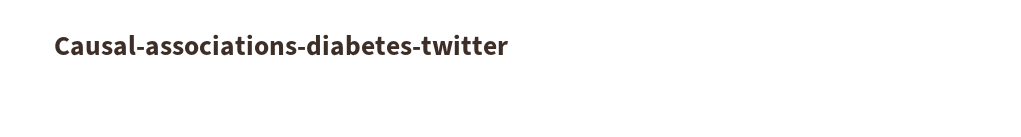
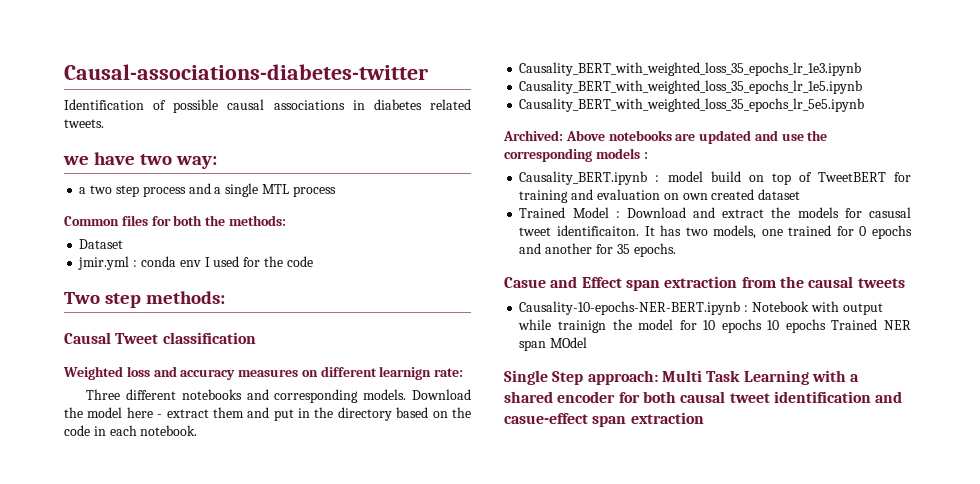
(508, 45) none -> [64,99,471,113] [64,119,104,128] [63,152,218,169] [79,183,336,197] [64,215,286,226] [79,239,124,249] [78,256,313,270] [64,291,226,308] [64,332,256,344] [63,366,464,380] [86,389,472,403] [64,407,471,421] [64,425,198,436] [519,62,862,76] [519,80,863,94] [519,98,865,112] [503,130,828,144] [504,148,648,162] [519,171,911,185] [519,189,801,203] [519,207,912,218] [519,225,912,239] [519,243,676,257] [504,276,905,291] [519,301,883,315] [518,319,911,333] [519,337,588,351] [504,370,860,385] [504,391,903,403] [504,412,704,427] // Identification of possible causal associations in diabetes related tweets. // we have two way: // a two step process and a single MTL process // Common files for both the methods: // Dataset // jmir.yml : conda env I used for the code // Two step methods: // Causal Tweet classification // Weighted loss and accuracy measures on different learnign rate: // Three different notebooks and corresponding models. Download the model here - extract them and put in the directory based on the code in each notebook. // Causality_BERT_with_weighted_loss_35_epochs_lr_1e3.ipynb // Causality_BERT_with_weighted_loss_35_epochs_lr_1e5.ipynb // Causality_BERT_with_weighted_loss_35_epochs_lr_5e5.ipynb // Archived: Above notebooks are updated and use the corresponding models : // Causality_BERT.ipynb : model build on top of TweetBERT for training and evaluation on own created dataset // Trained Model : Download and extract the models for casusal tweet identificaiton. It has two models, one trained for 0 epochs and another for 35 epochs. // Casue and Effect span extraction from the causal tweets // Causality-10-epochs-NER-BERT.ipynb : Notebook with output while trainign the model for 10 epochs 10 epochs Trained NER span MOdel // Single Step approach: Multi Task Learning with a shared encoder for both causal tweet identification and casue-effect span extraction

